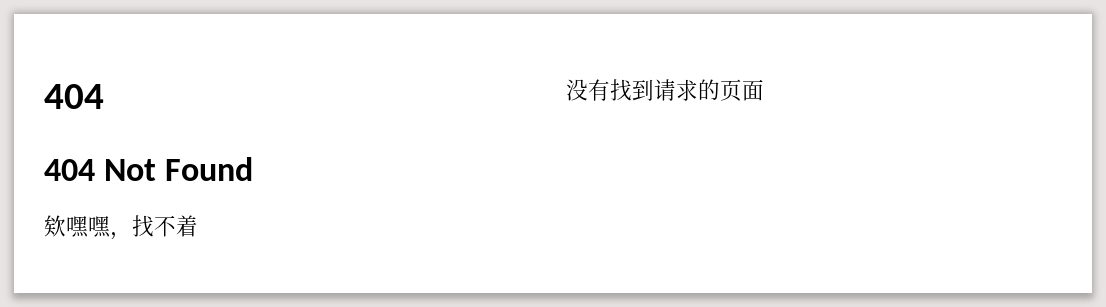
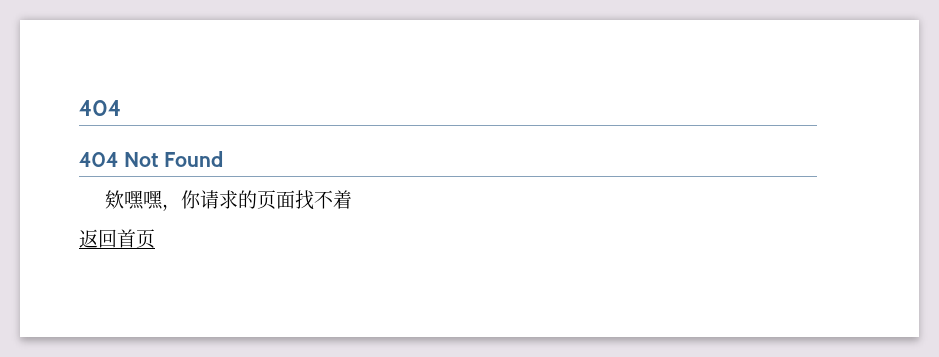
[132,215,198,237] [566,79,764,101] 找不着 // 没有找到请求的页面 -> [181,190,353,210] [79,229,155,249] 你请求的页面找不着 // 返回首页

